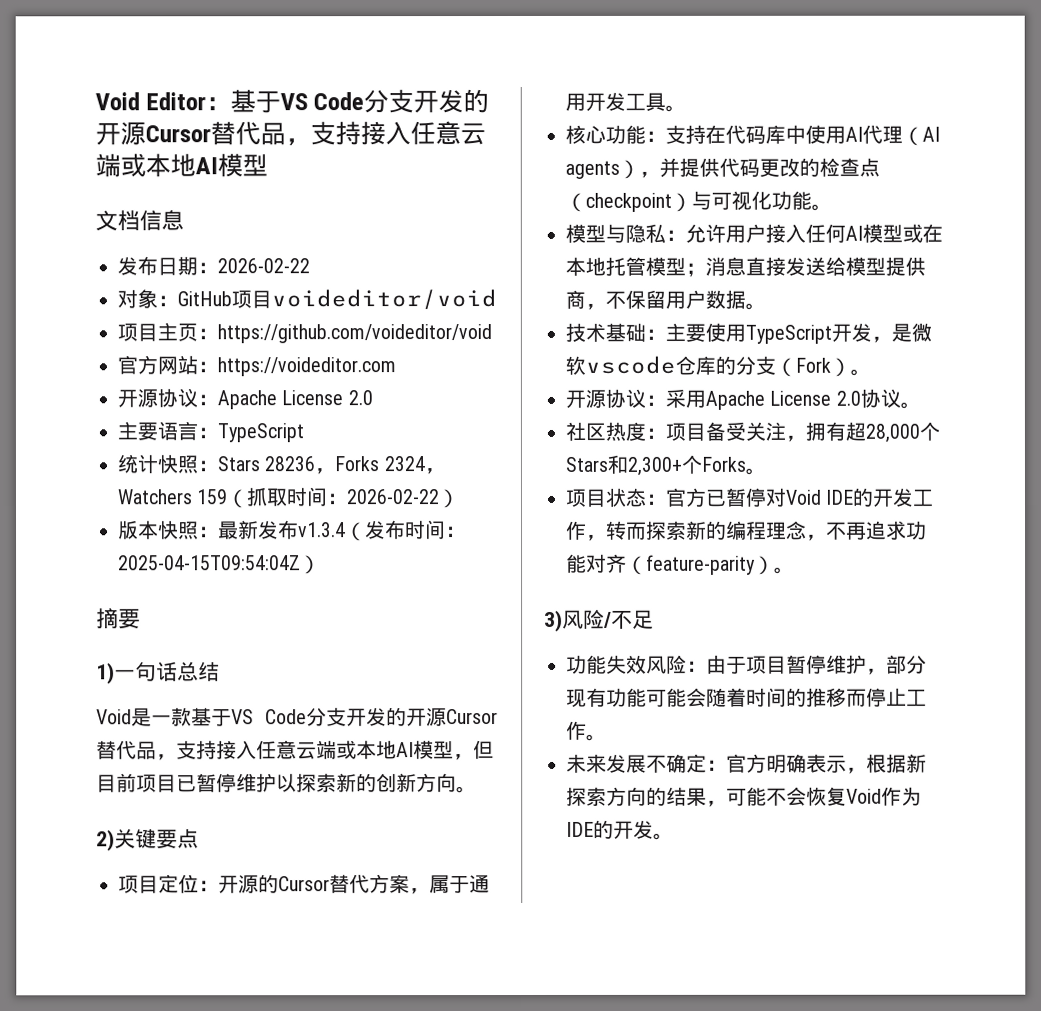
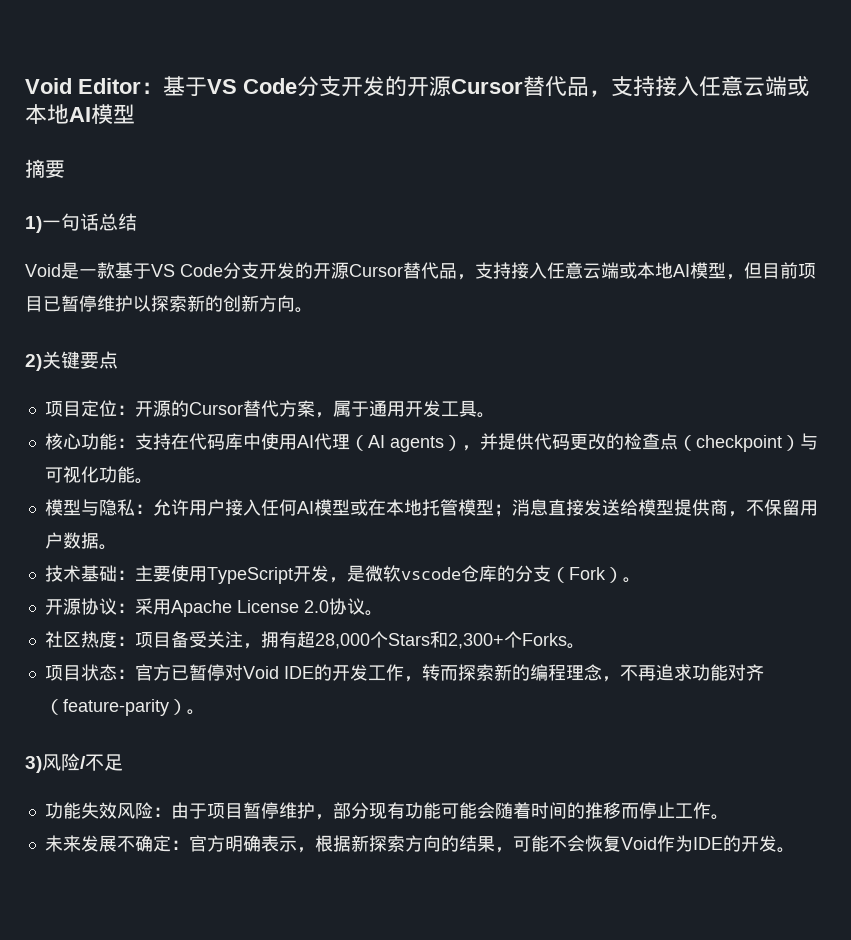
[95,209,184,232] [117,256,310,276] [117,289,497,310] [117,322,492,344] [117,355,396,377] [117,388,373,410] [117,421,304,443] [117,454,445,475] [117,487,461,509] [118,520,466,542] [118,555,321,575] // 文档信息 // 发布日期：2026-02-22 // 对象：GitHub项目voideditor/void // 项目主页：https://github.com/voideditor/void // 官方网站：https://voideditor.com // 开源协议：Apache License 2.0 // 主要语言：TypeScript // 统计快照：Stars 28236，Forks 2324，Watchers 159（抓取时间：2026-02-22） // 版本快照：最新发布v1.3.4（发布时间：2025-04-15T09:54:04Z） -> (135, 114) none

